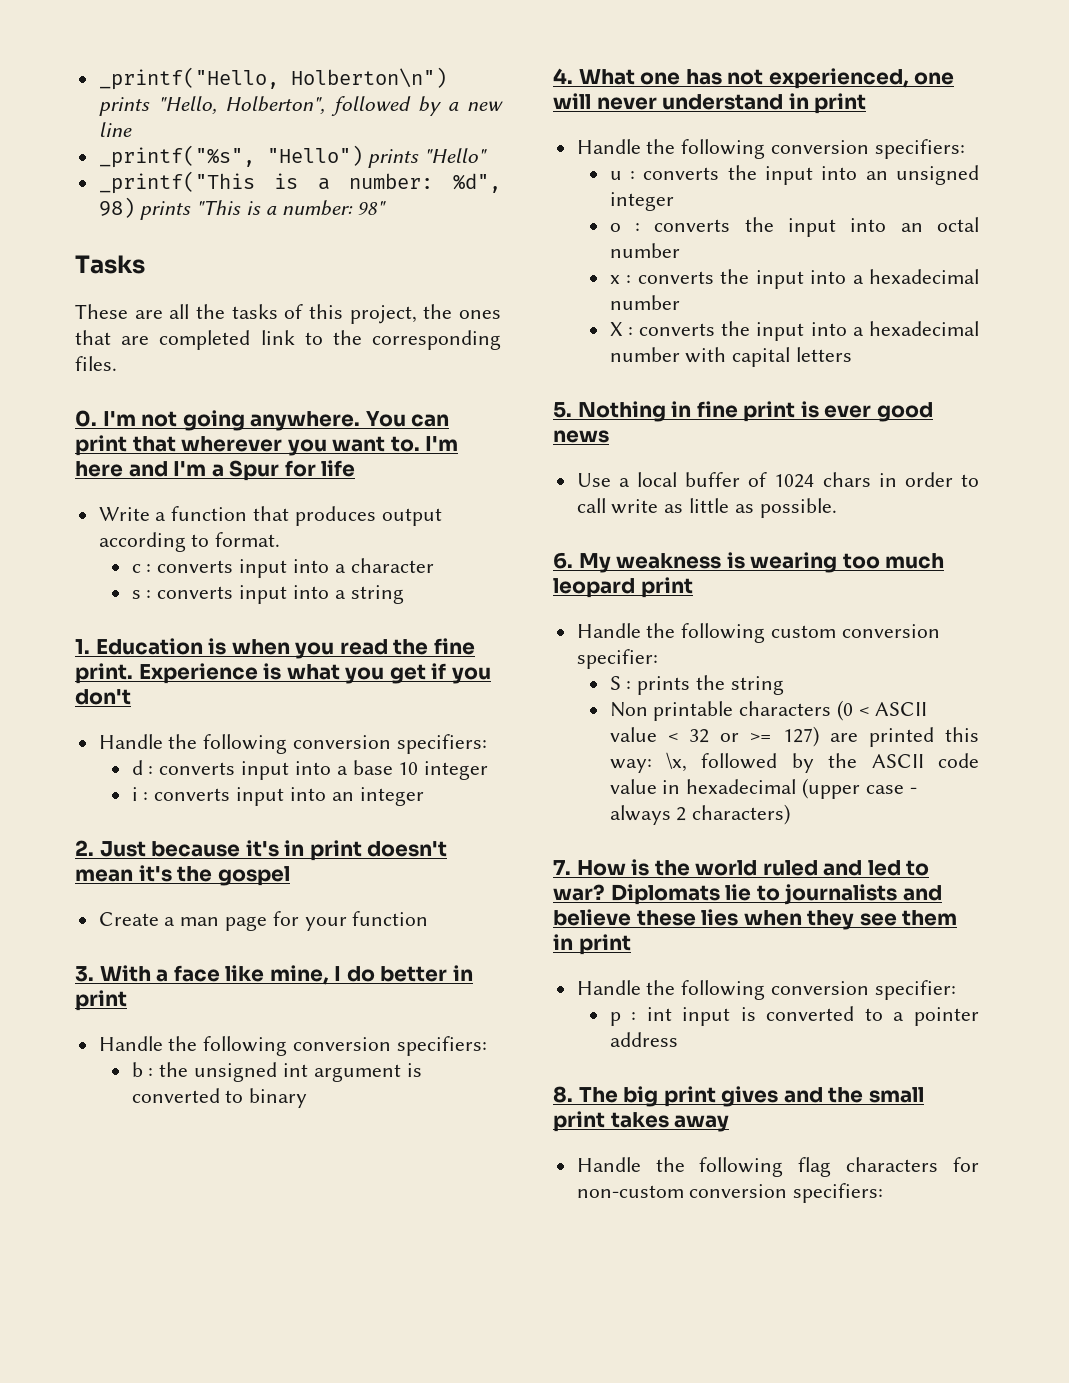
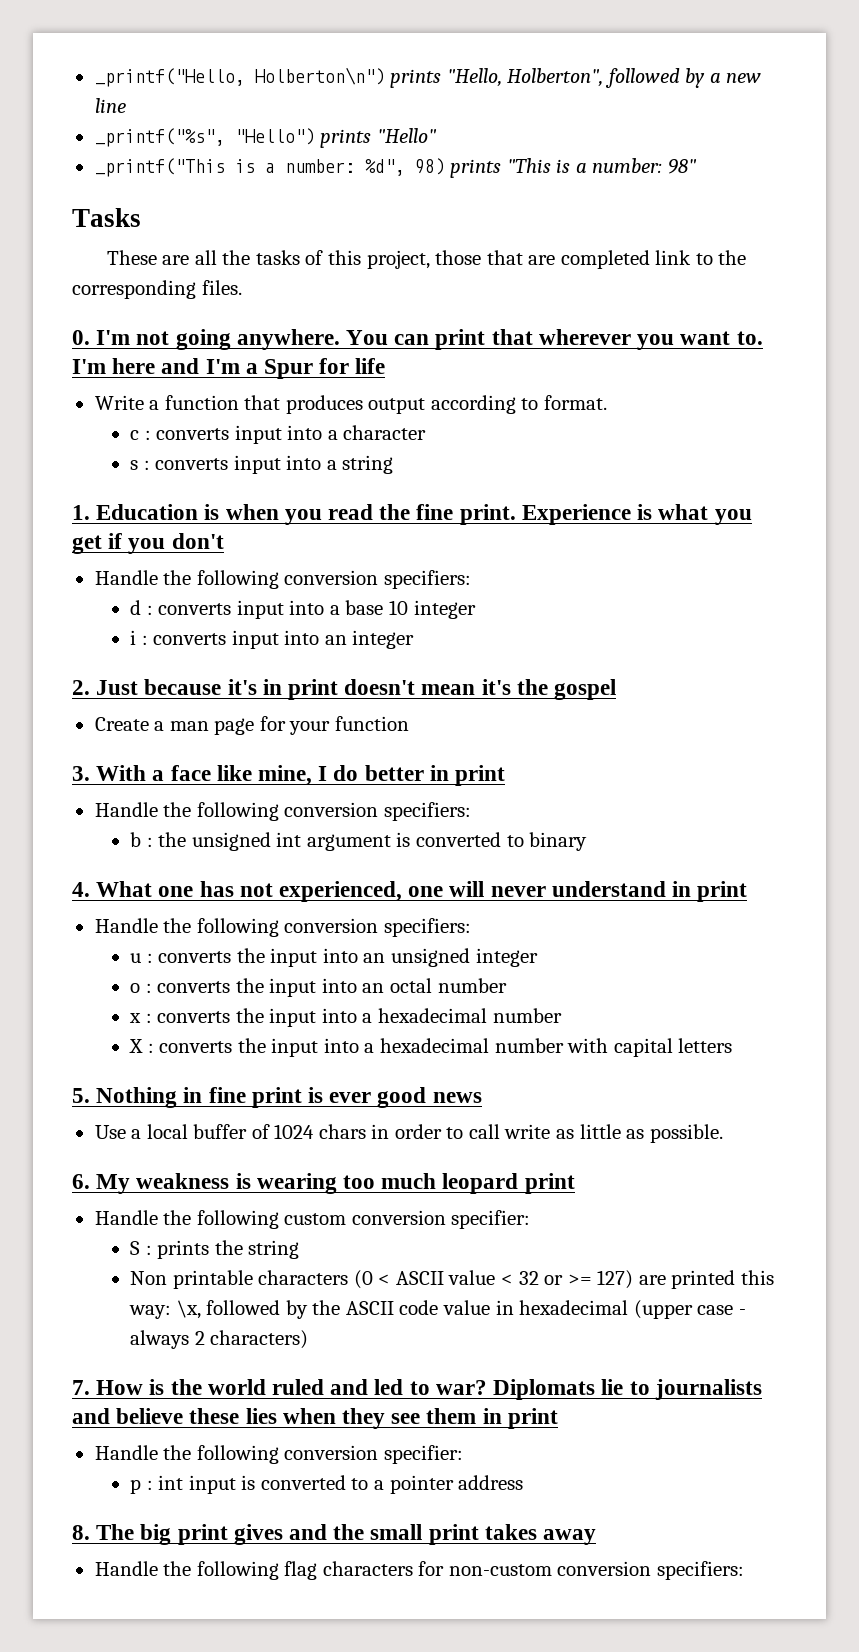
[423,304,502,319] the ones -> [435,250,482,265] those

